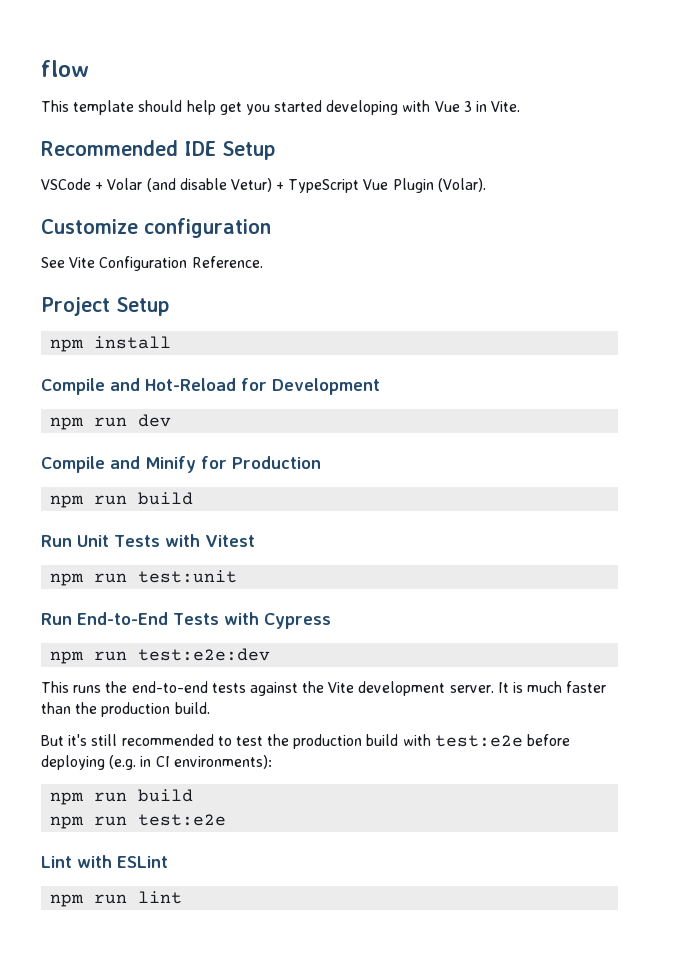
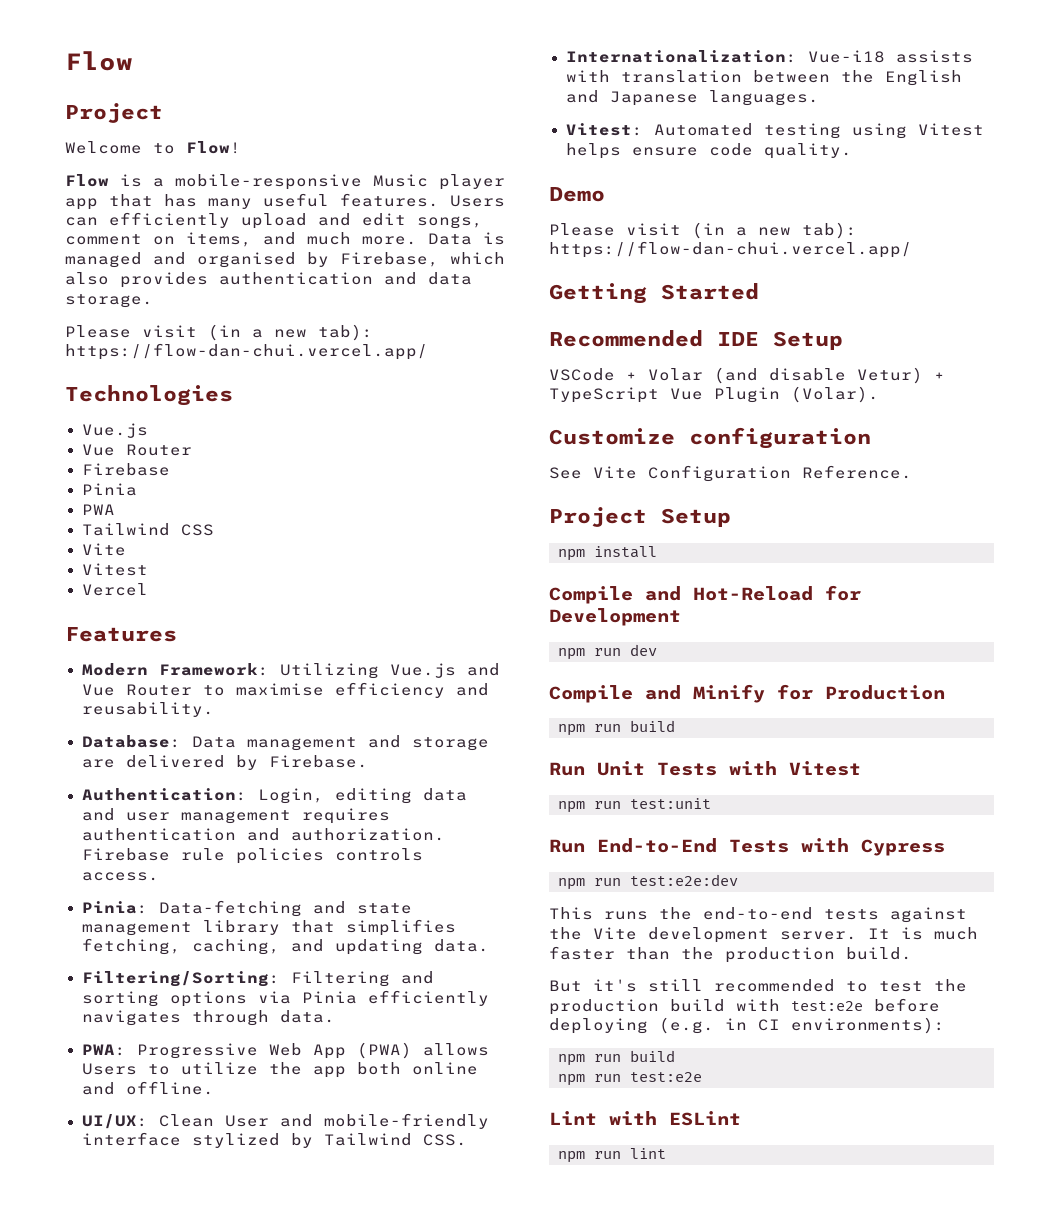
[41,60,89,77] [41,100,521,115] flow // This template should help get you started developing with Vue 3 in Vite. -> [65,51,133,71] [65,103,163,123] [65,141,241,154] [65,174,505,190] [65,193,505,210] [65,212,483,229] [65,232,505,247] [65,252,505,268] [65,272,472,288] [65,294,153,308] [65,324,373,341] [65,343,428,360] [65,385,233,406] [81,423,148,438] [81,444,192,456] [81,463,170,476] [81,483,137,496] [81,504,115,515] [81,523,214,536] [81,543,126,556] [81,563,148,576] [81,583,148,596] [65,627,177,642] [81,663,500,679] [81,682,489,698] [81,702,214,717] [81,735,489,751] [81,755,368,770] [81,788,467,804] [81,808,390,824] [81,828,445,841] [81,848,423,864] [81,872,159,881] [81,900,412,917] [81,919,456,936] [81,938,489,955] [81,971,434,987] [81,990,489,1007] [81,1010,335,1026] [81,1042,489,1059] [81,1062,478,1078] [81,1081,214,1095] [81,1113,489,1129] [81,1132,467,1148] [565,50,973,63] [565,70,962,86] [565,90,819,106] [565,123,984,139] [565,143,852,159] [549,187,605,202] [549,222,857,239] [549,241,912,258] [549,283,759,304] Flow // Project // Welcome to Flow! // Flow is a mobile-responsive Music player app that has many useful features. Users can efficiently upload and edit songs, comment on items, and much more. Data is managed and organised by Firebase, which also provides authentication and data storage. // Please visit (in a new tab): https://flow-dan-chui.vercel.app/ // Technologies // Vue.js // Vue Router // Firebase // Pinia // PWA // Tailwind CSS // Vite // Vitest // Vercel // Features // Modern Framework: Utilizing Vue.js and Vue Router to maximise efficiency and reusability. // Database: Data management and storage are delivered by Firebase. // Authentication: Login, editing data and user management requires authentication and authorization. Firebase rule policies controls access. // Pinia: Data-fetching and state management library that simplifies fetching, caching, and updating data. // Filtering/Sorting: Filtering and sorting options via Pinia efficiently navigates through data. // PWA: Progressive Web App (PWA) allows Users to utilize the app both online and offline. // UI/UX: Clean User and mobile-friendly interface stylized by Tailwind CSS. // Internationalization: Vue-i18 assists with translation between the English and Japanese languages. // Vitest: Automated testing using Vitest helps ensure code quality. // Demo // Please visit (in a new tab): https://flow-dan-chui.vercel.app/ // Getting Started

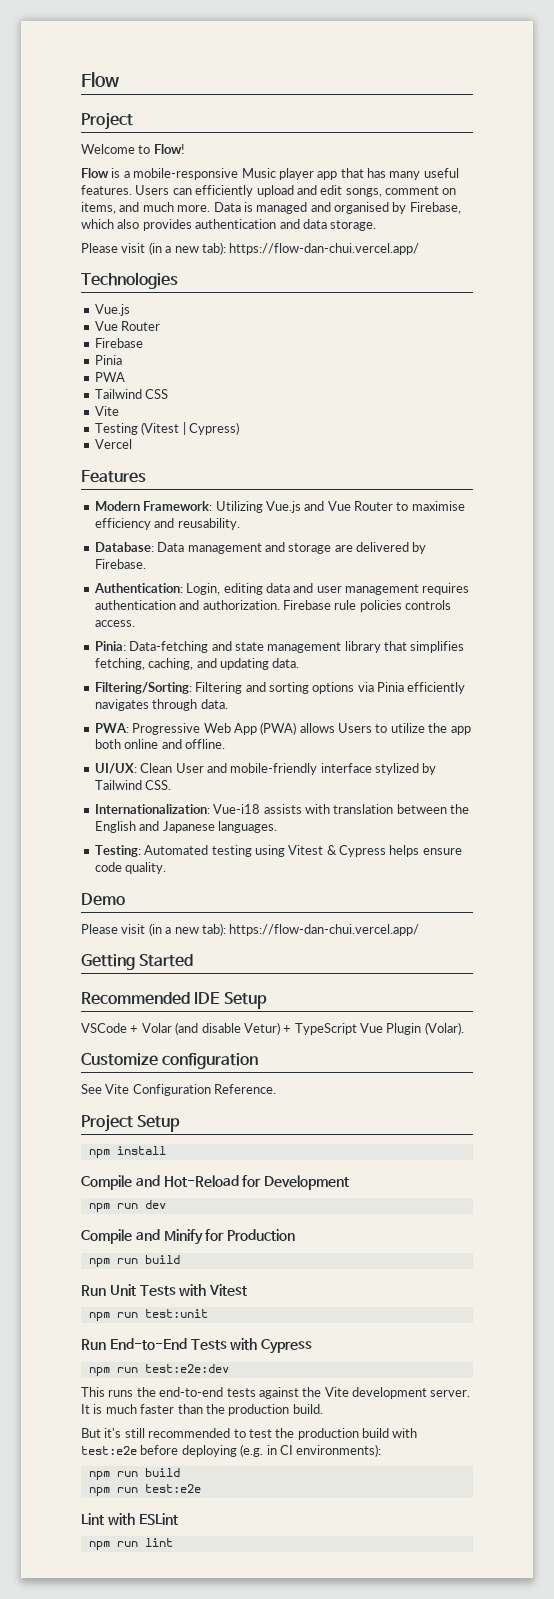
[81,563,148,576] Vitest -> [94,422,239,435] Testing (Vitest | Cypress)
[565,123,643,136] Vitest: -> [94,845,141,857] Testing:
(984, 129) none -> [326,845,386,857] & Cypress

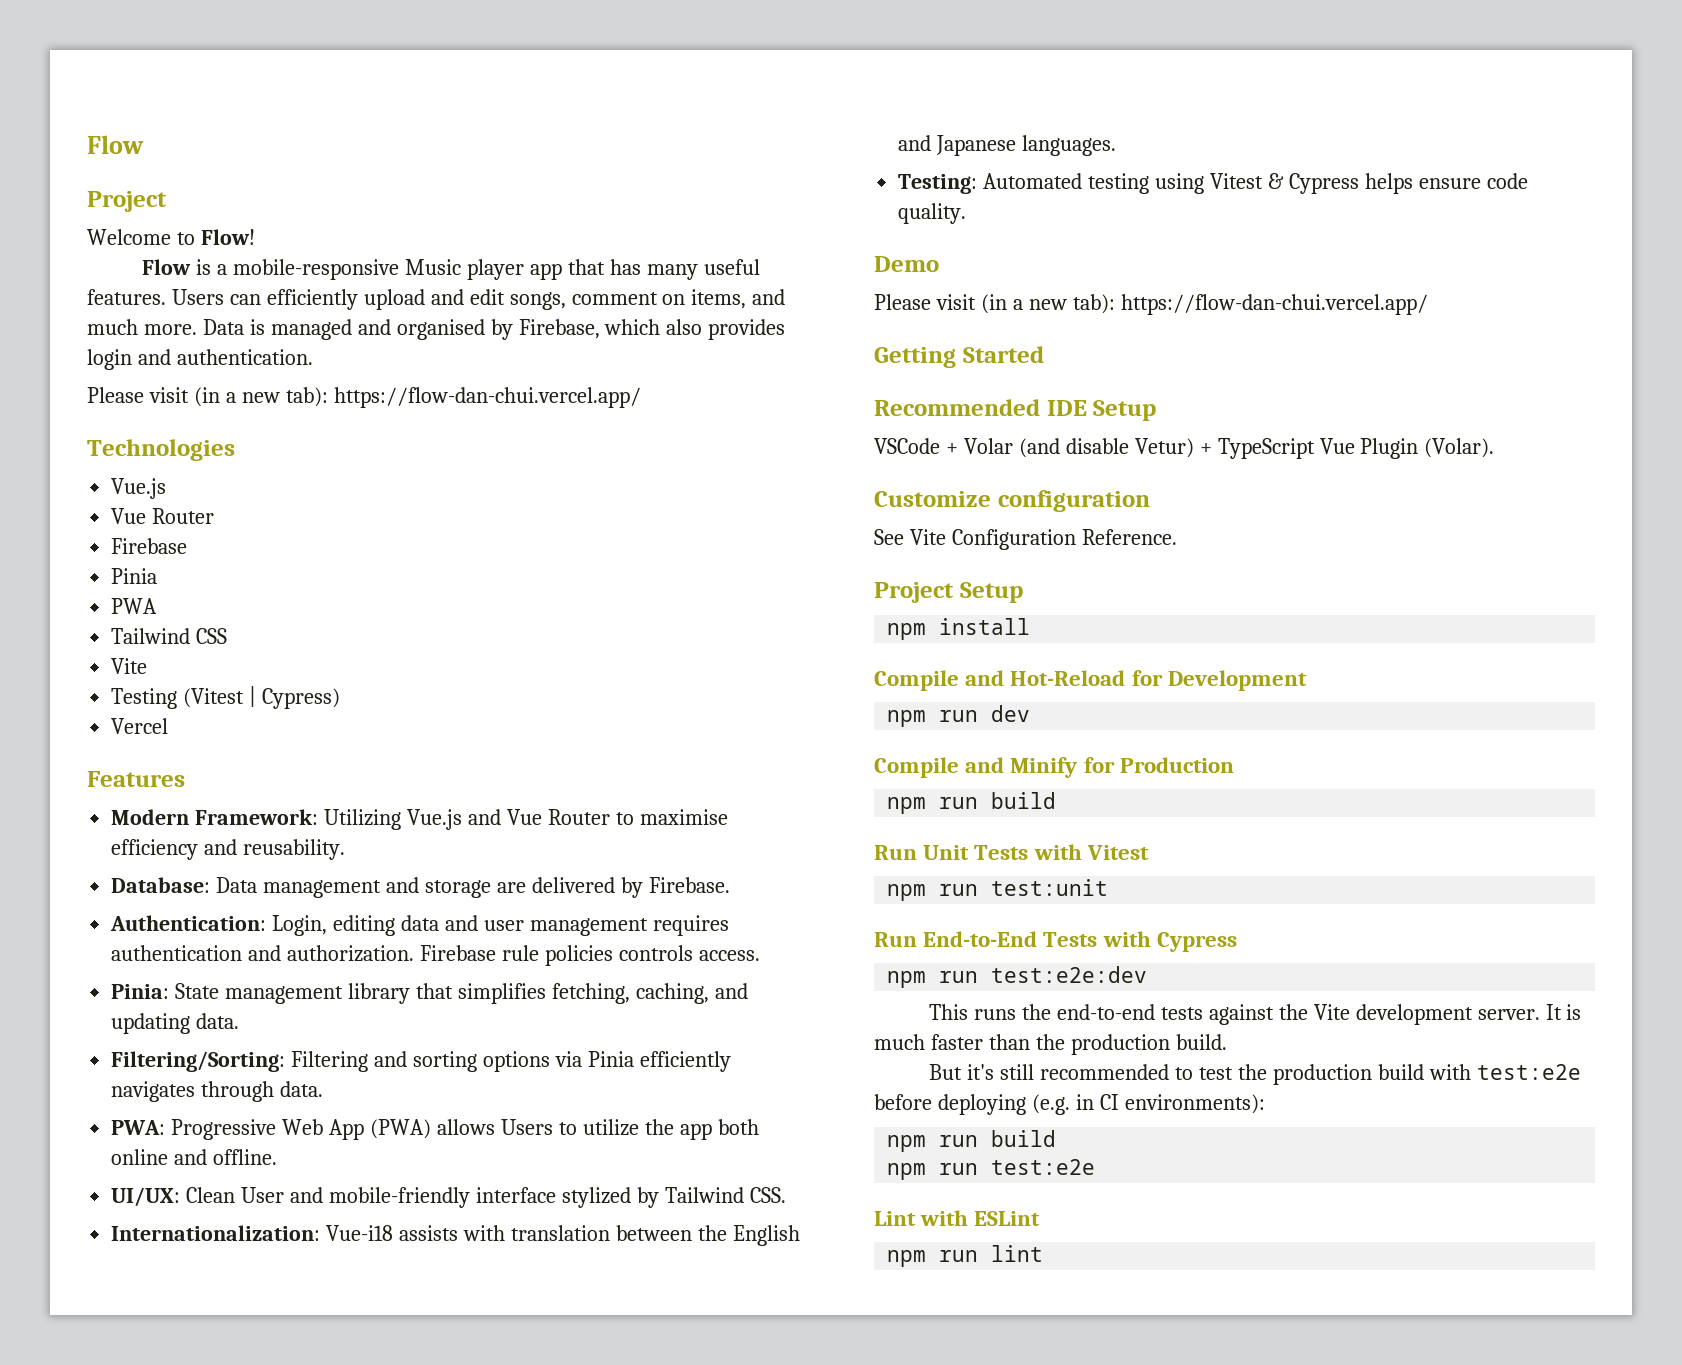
[195,219,377,231] authentication and data storage. -> [87,349,313,370] login and authentication.
[129,641,264,653] Data-fetching and state -> [175,983,220,999] State

